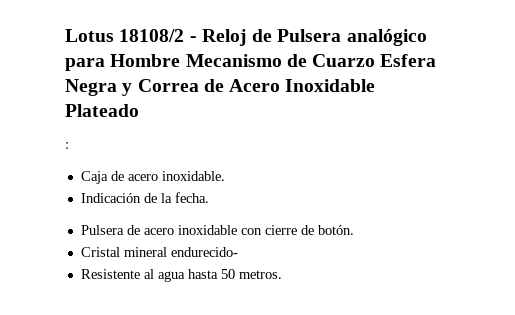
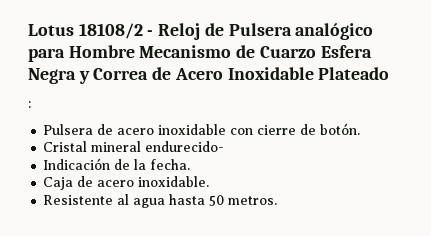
[80,171,225,184] [80,192,209,203] // Caja de acero inoxidable. // Indicación de la fecha. -> (31, 104) none
(238, 252) none -> [43,158,191,170] [43,176,210,190] // Indicación de la fecha. // Caja de acero inoxidable.

